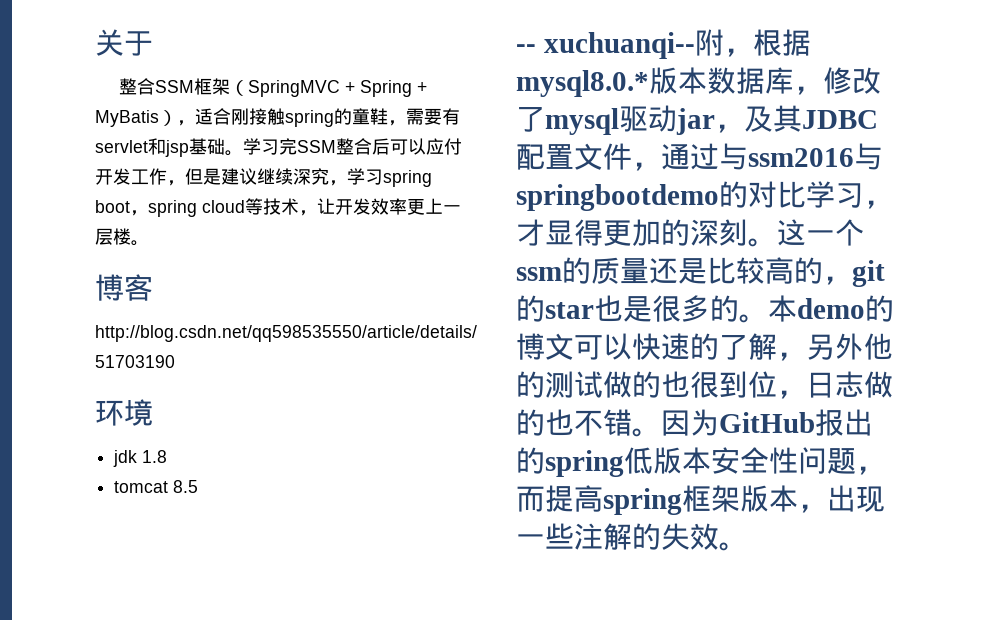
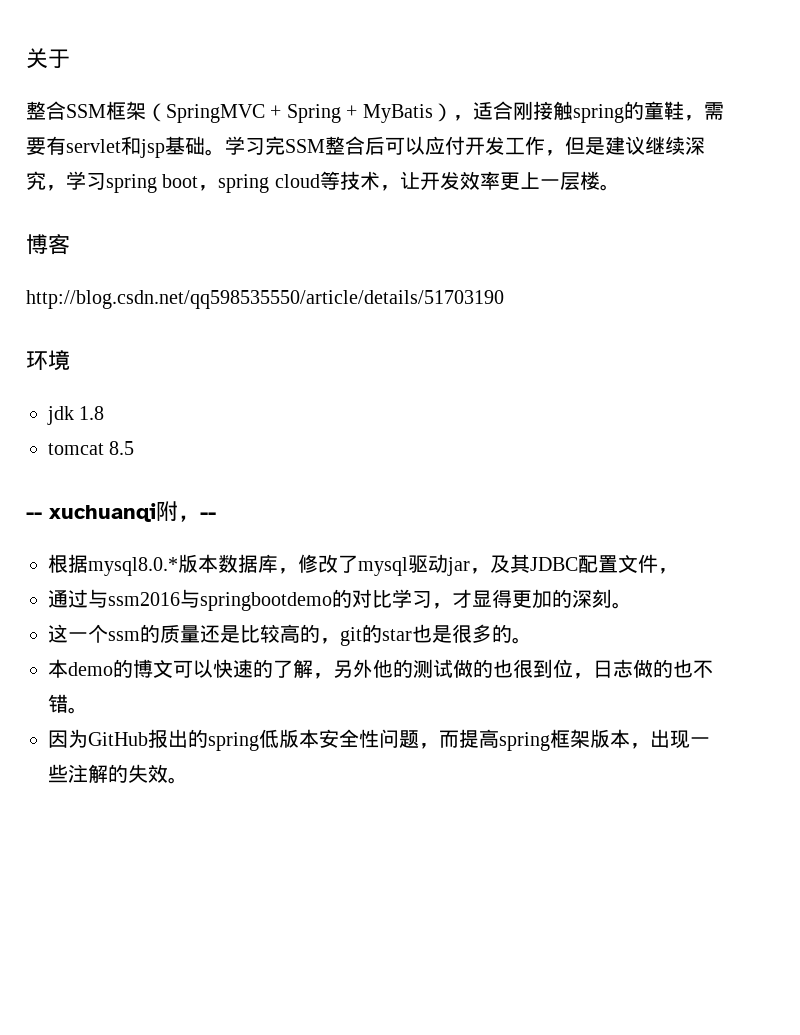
[543,29,753,59] xuchuanqi--附， -> [49,501,216,522] xuchuanqi附，-- //
(661, 166) none -> (678, 571) //
(777, 242) none -> (632, 605) //
(768, 318) none -> (532, 640) //
(661, 432) none -> (88, 710) //

